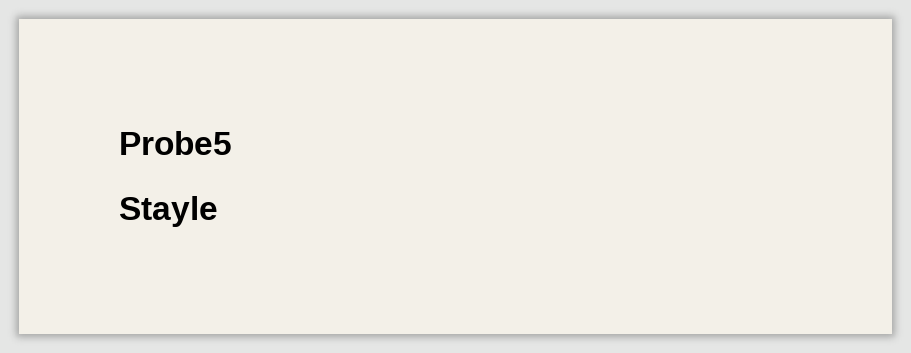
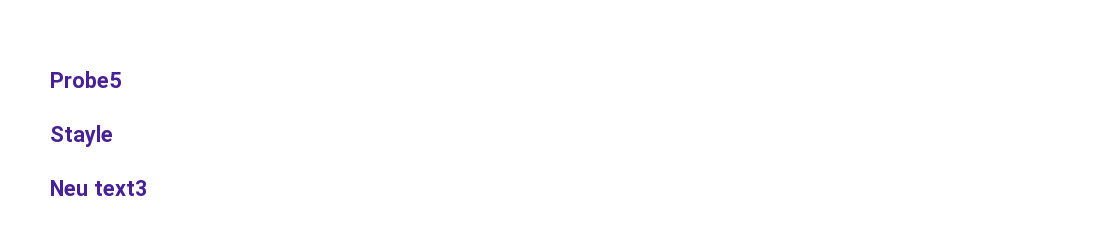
(218, 211) none -> [50,180,147,196] // Neu text3

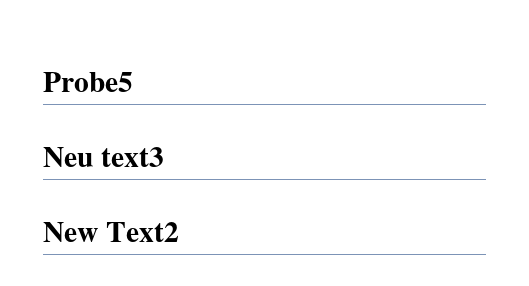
[50,125,113,147] // Stayle -> (133, 82) none
(147, 188) none -> [43,222,179,242] // New Text2

